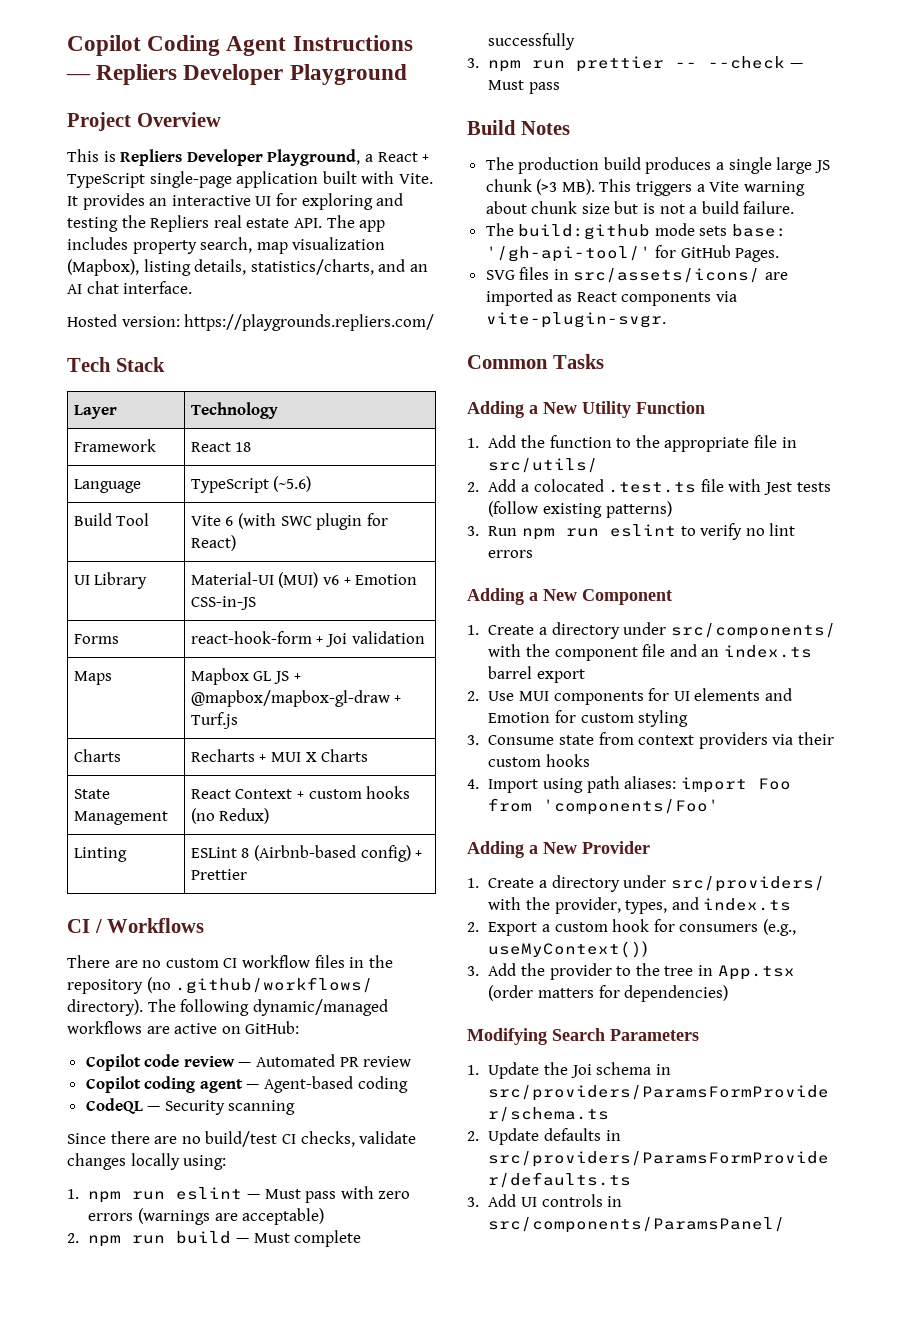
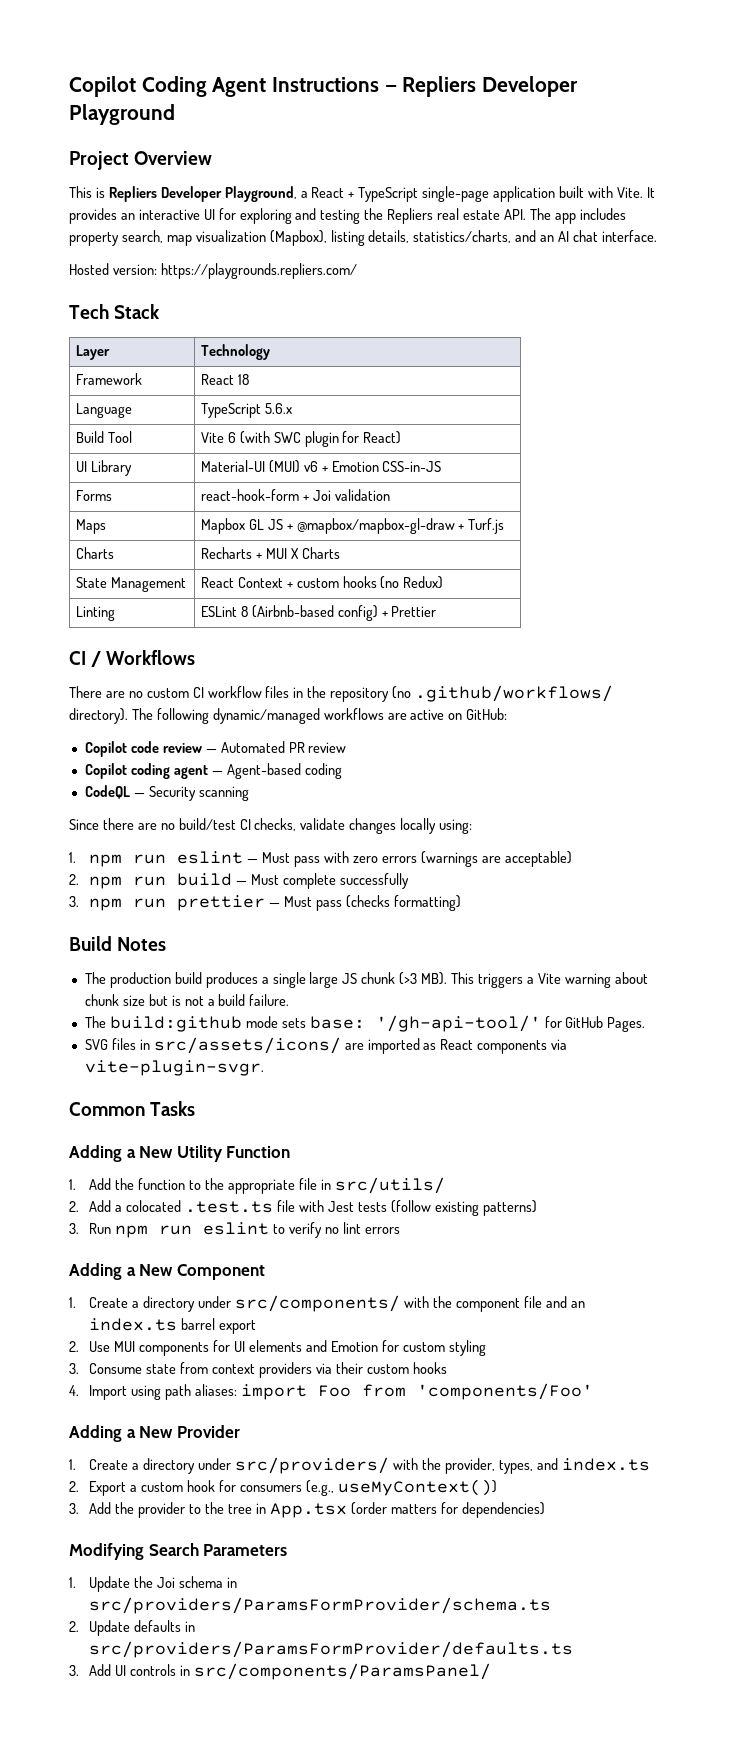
[273,476,312,492] (~5.6) -> [264,403,292,414] 5.6.x
[675,56,803,69] [488,80,560,94] -- --check — Must pass -> [269,895,462,911] — Must pass (checks formatting)

